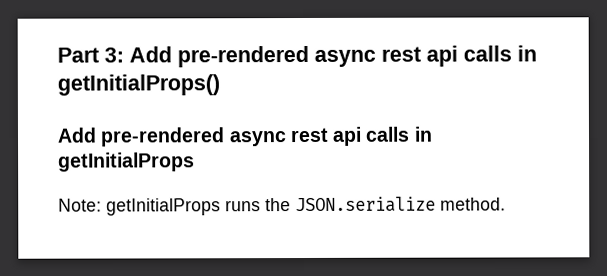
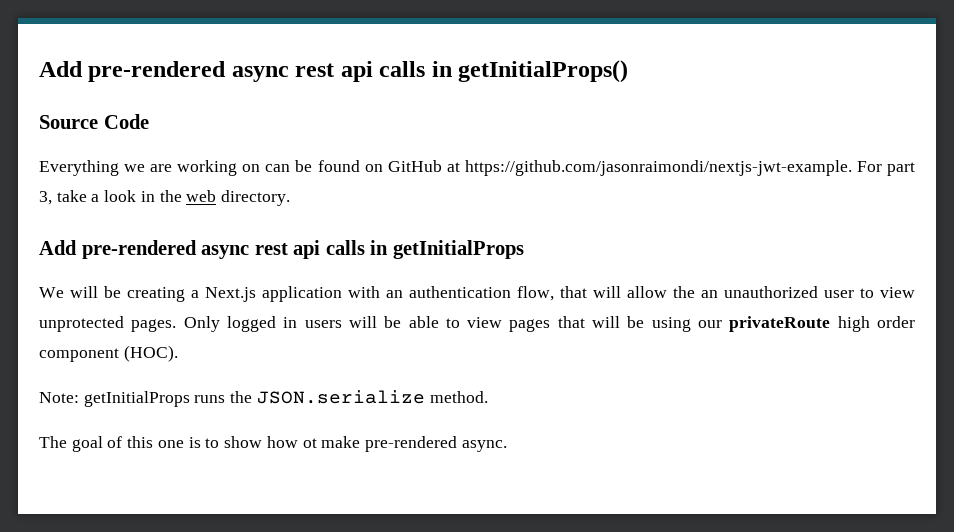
[57,47,124,63] Part 3: -> (39, 69) none
(220, 85) none -> [39,114,149,129] [39,160,915,176] [39,190,291,206] // Source Code // Everything we are working on can be found on GitHub at https://github.com/jasonraimondi/nextjs-jwt-example. For part 3, take a look in the web directory.
(195, 162) none -> [39,286,915,302] [39,316,915,332] [39,345,178,362] // We will be creating a Next.js application with an authentication flow, that will allow the an unauthorized user to view unprotected pages. Only logged in users will be able to view pages that will be using our privateRoute high order component (HOC).
(506, 204) none -> [39,436,507,452] // The goal of this one is to show how ot make pre-rendered async.

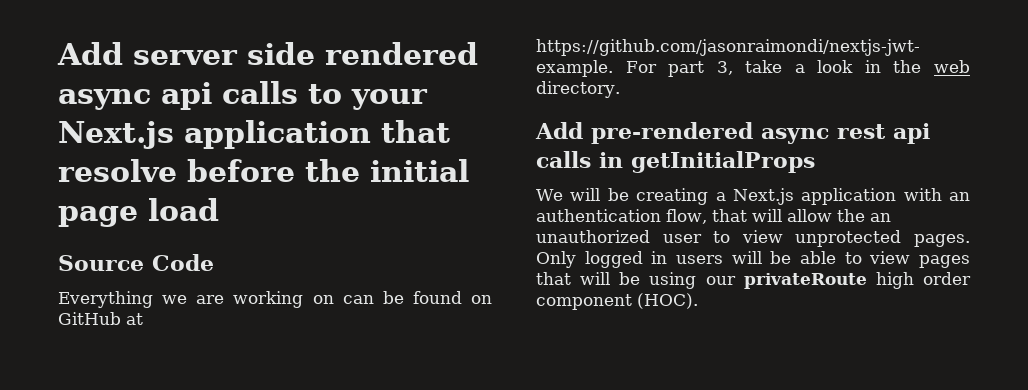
[39,60,629,83] Add pre-rendered async rest api calls in getInitialProps() -> [57,42,478,65] [58,81,428,110] [58,120,450,149] [58,159,469,182] [58,198,219,227] Add server side rendered async api calls to your Next.js application that resolve before the initial page load
[39,390,488,407] [39,436,507,452] // Note: getInitialProps runs the JSON.serialize method. // The goal of this one is to show how ot make pre-rendered async. -> (698, 301) none

